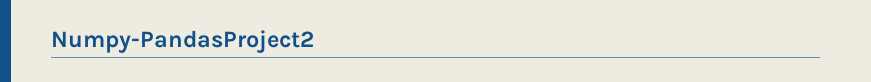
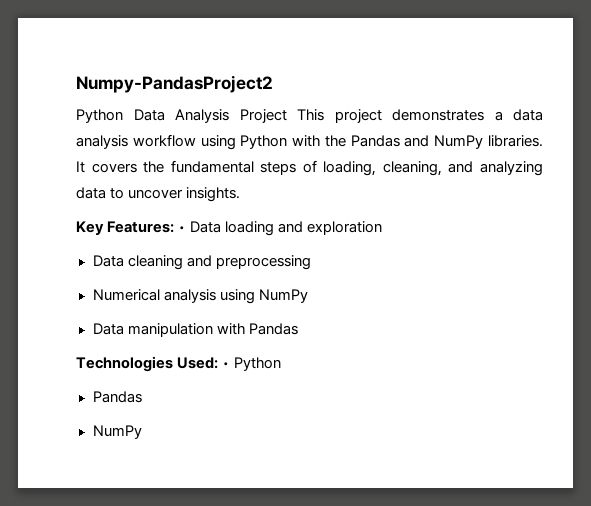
(314, 41) none -> [76,109,543,123] [76,134,543,150] [76,160,543,176] [76,187,241,202] [76,221,383,236] [92,255,311,270] [92,289,308,304] [92,323,298,337] [76,356,282,372] [92,391,142,403] [92,425,142,439] // Python Data Analysis Project This project demonstrates a data analysis workflow using Python with the Pandas and NumPy libraries. It covers the fundamental steps of loading, cleaning, and analyzing data to uncover insights. // Key Features: • Data loading and exploration // Data cleaning and preprocessing // Numerical analysis using NumPy // Data manipulation with Pandas // Technologies Used: • Python // Pandas // NumPy

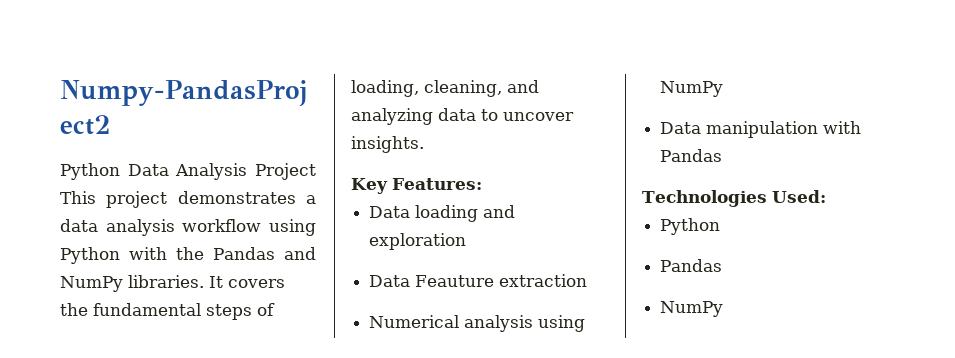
[178,226,187,232] • -> (482, 184) //
[127,255,311,270] cleaning and preprocessing -> [415,274,588,287] Feauture extraction
[222,362,231,368] • -> (826, 196) //

